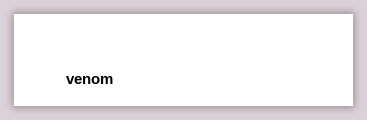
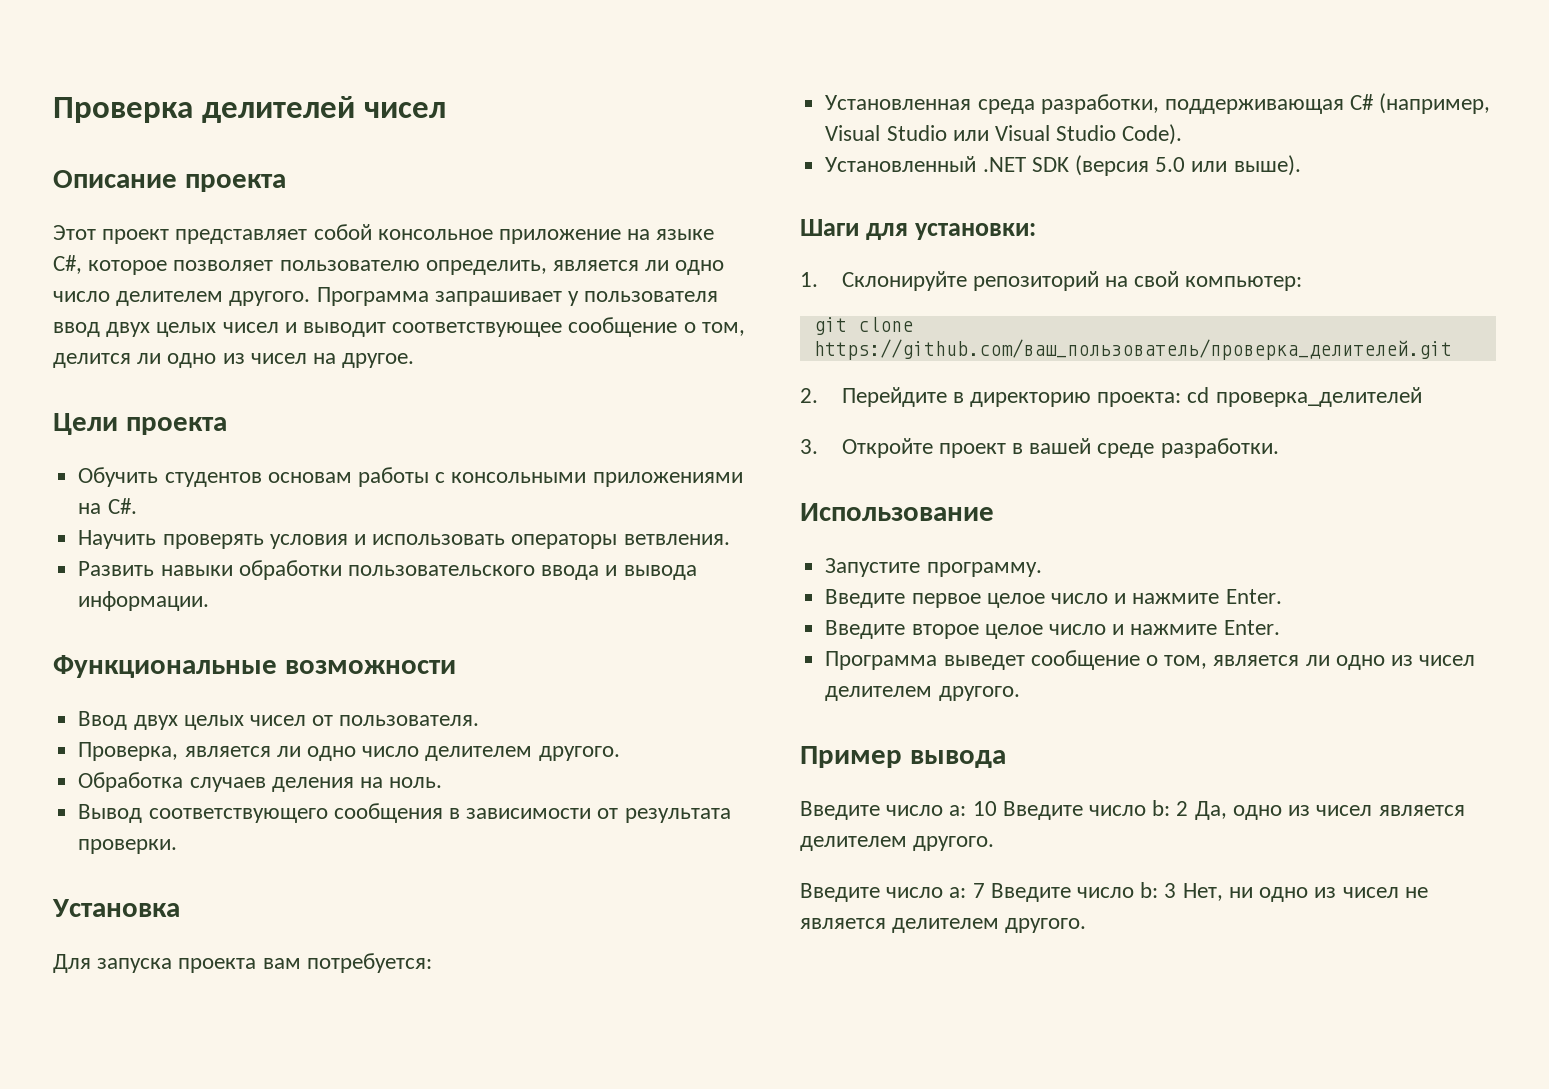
[66,76,113,84] venom -> [53,96,446,123] [53,170,286,192] [53,224,715,244] [53,255,725,275] [53,287,719,306] [53,317,745,337] [53,353,415,368] [53,413,227,435] [78,467,743,487] [78,498,137,514] [78,530,730,549] [78,560,697,580] [78,591,210,611] [53,655,456,678] [78,711,480,730] [78,742,620,761] [78,772,443,792] [78,803,731,823] [78,839,178,854] [52,899,180,917] [53,953,432,973] [825,93,1491,114] [825,124,1183,145] [825,155,1301,176] [800,219,1037,240] [800,271,1303,291] [813,317,913,335] [813,339,1452,360] [800,387,1422,407] [800,438,1279,458] [800,503,994,521] [825,558,1042,577] [825,589,1282,608] [825,620,1280,639] [825,650,1476,670] [825,686,1020,701] [800,746,1006,768] [800,800,1465,820] [800,836,995,851] [800,882,1428,902] [800,918,1087,933] Проверка делителей чисел // Описание проекта // Этот проект представляет собой консольное приложение на языке C#, которое позволяет пользователю определить, является ли одно число делителем другого. Программа запрашивает у пользователя ввод двух целых чисел и выводит соответствующее сообщение о том, делится ли одно из чисел на другое. // Цели проекта // Обучить студентов основам работы с консольными приложениями на C#. // Научить проверять условия и использовать операторы ветвления. // Развить навыки обработки пользовательского ввода и вывода информации. // Функциональные возможности // Ввод двух целых чисел от пользователя. // Проверка, является ли одно число делителем другого. // Обработка случаев деления на ноль. // Вывод соответствующего сообщения в зависимости от результата проверки. // Установка // Для запуска проекта вам потребуется: // Установленная среда разработки, поддерживающая C# (например, Visual Studio или Visual Studio Code). // Установленный .NET SDK (версия 5.0 или выше). // Шаги для установки: // 1. Склонируйте репозиторий на свой компьютер: // git clone https://github.com/ваш_пользователь/проверка_делителей.git // 2. Перейдите в директорию проекта: cd проверка_делителей // 3. Откройте проект в вашей среде разработки. // Использование // Запустите программу. // Введите первое целое число и нажмите Enter. // Введите второе целое число и нажмите Enter. // Программа выведет сообщение о том, является ли одно из чисел делителем другого. // Пример вывода // Введите число a: 10 Введите число b: 2 Да, одно из чисел является делителем другого. // Введите число a: 7 Введите число b: 3 Нет, ни одно из чисел не является делителем другого.

